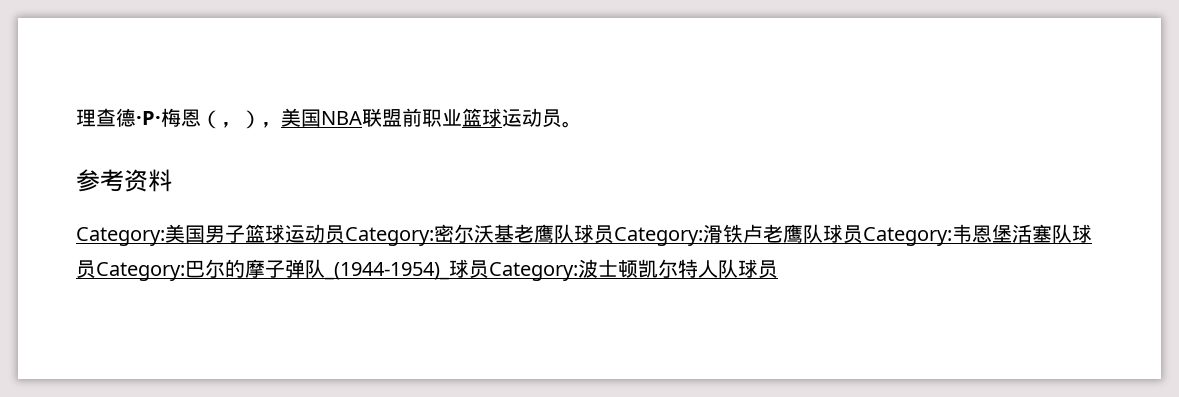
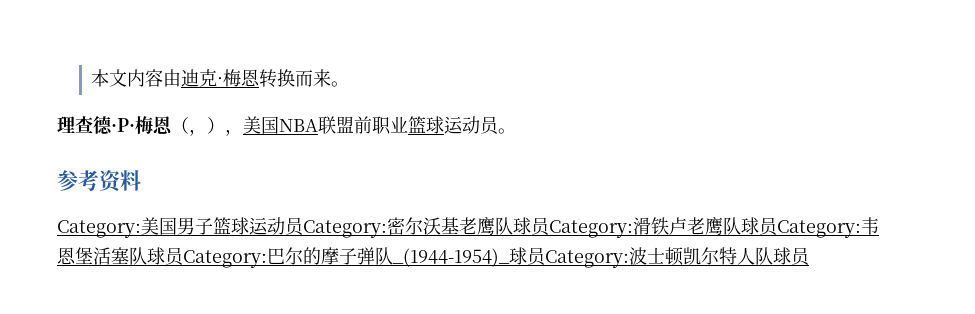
(76, 118) none -> [91,69,350,88] 本文内容由迪克·梅恩转换而来。 //

